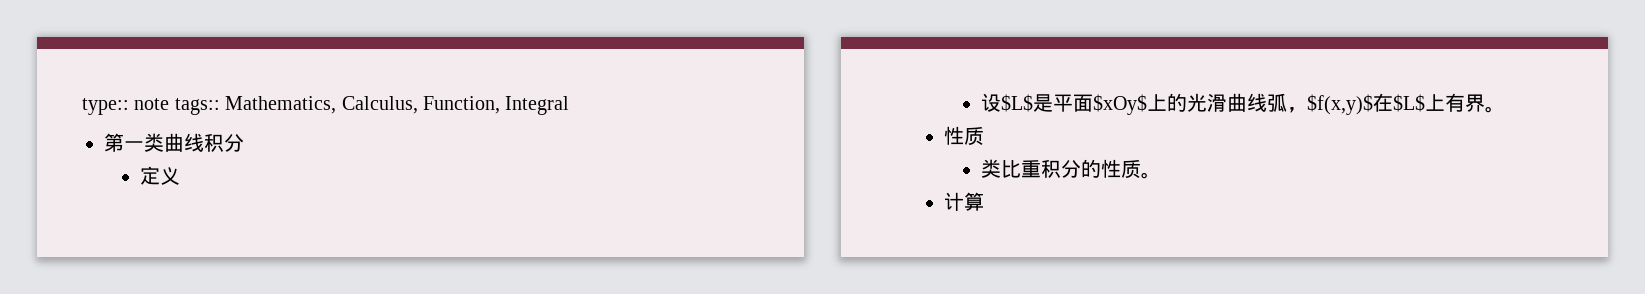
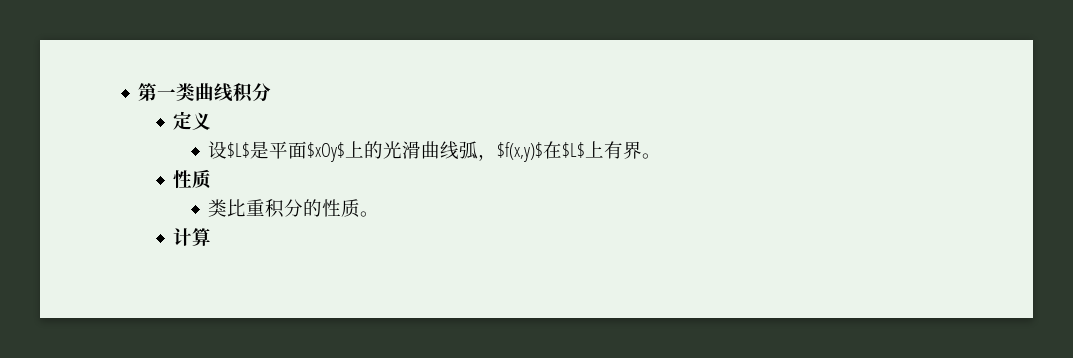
[82,96,570,115] type:: note tags:: Mathematics, Calculus, Function, Integral // -> (138, 92) none

